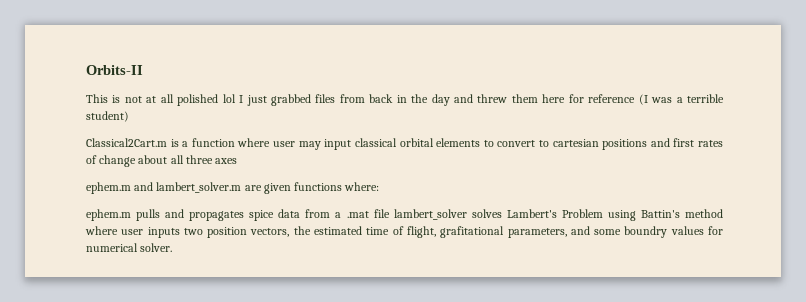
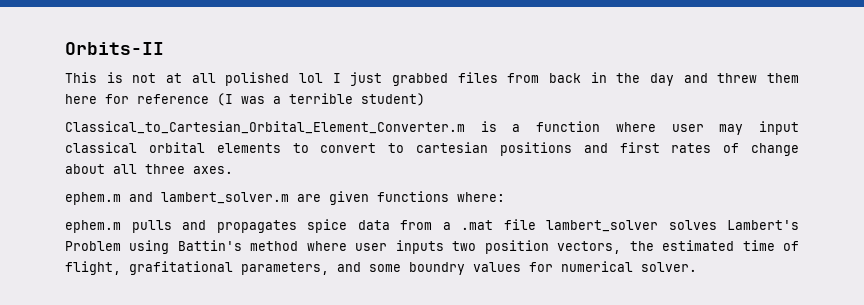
[86,138,167,147] Classical2Cart.m -> [65,121,465,134] Classical_to_Cartesian_Orbital_Element_Converter.m
[215,158,238,164] axes -> [193,166,233,174] axes.

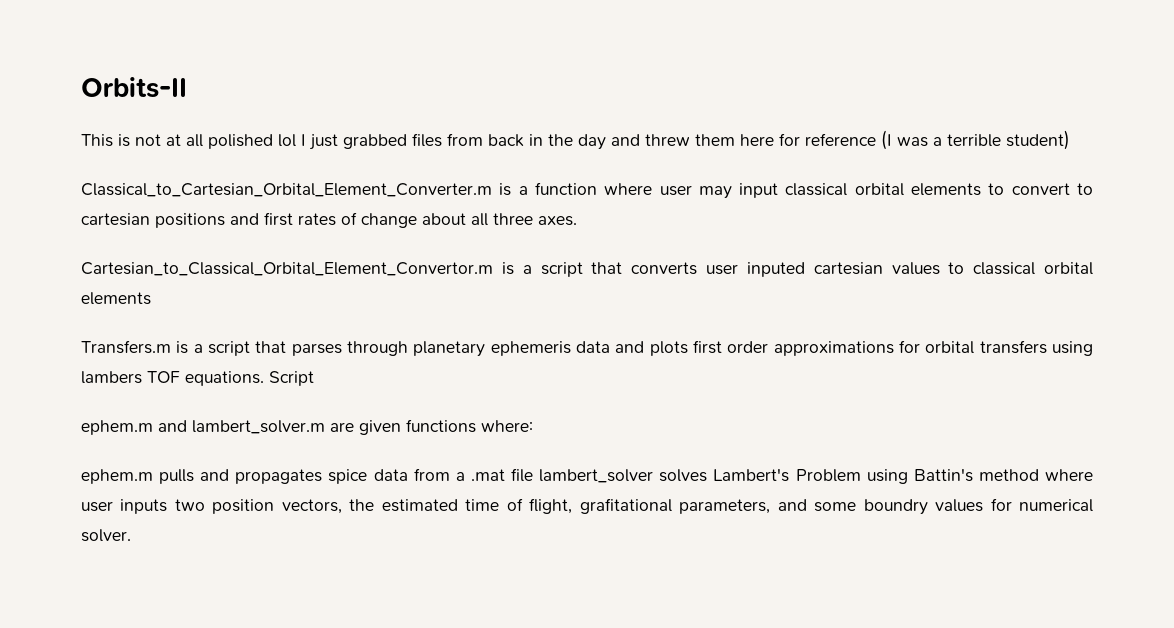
(233, 170) none -> [81,262,1094,277] [81,292,151,305] [81,340,1094,357] [81,371,314,386] // Cartesian_to_Classical_Orbital_Element_Convertor.m is a script that converts user inputed cartesian values to classical orbital elements // Transfers.m is a script that parses through planetary ephemeris data and plots first order approximations for orbital transfers using lambers TOF equations. Script

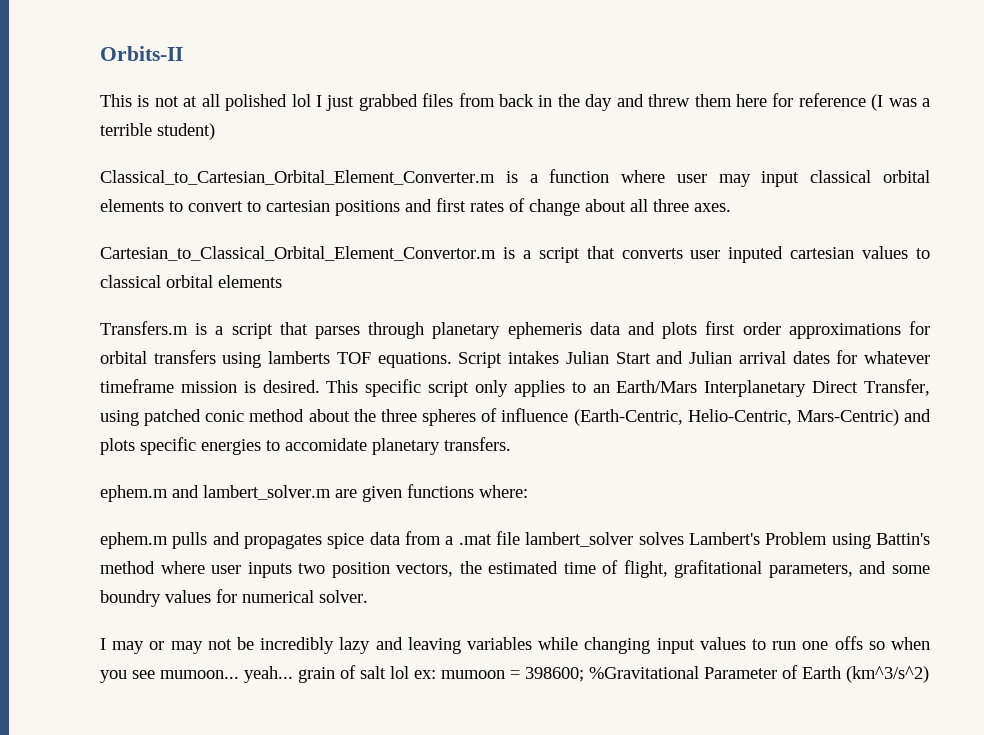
[81,371,142,384] lambers -> [268,351,331,364] lamberts
(314, 378) none -> [508,350,931,364] [100,379,930,397] [100,408,931,426] [100,437,511,455] intakes Julian Start and Julian arrival dates for whatever timeframe mission is desired. This specific script only applies to an Earth/Mars Interplanetary Direct Transfer, using patched conic method about the three spheres of influence (Earth-Centric, Helio-Centric, Mars-Centric) and plots specific energies to accomidate planetary transfers.
(131, 535) none -> [100,636,931,654] [100,665,929,683] // I may or may not be incredibly lazy and leaving variables while changing input values to run one offs so when you see mumoon... yeah... grain of salt lol ex: mumoon = 398600; %Gravitational Parameter of Earth (km^3/s^2)

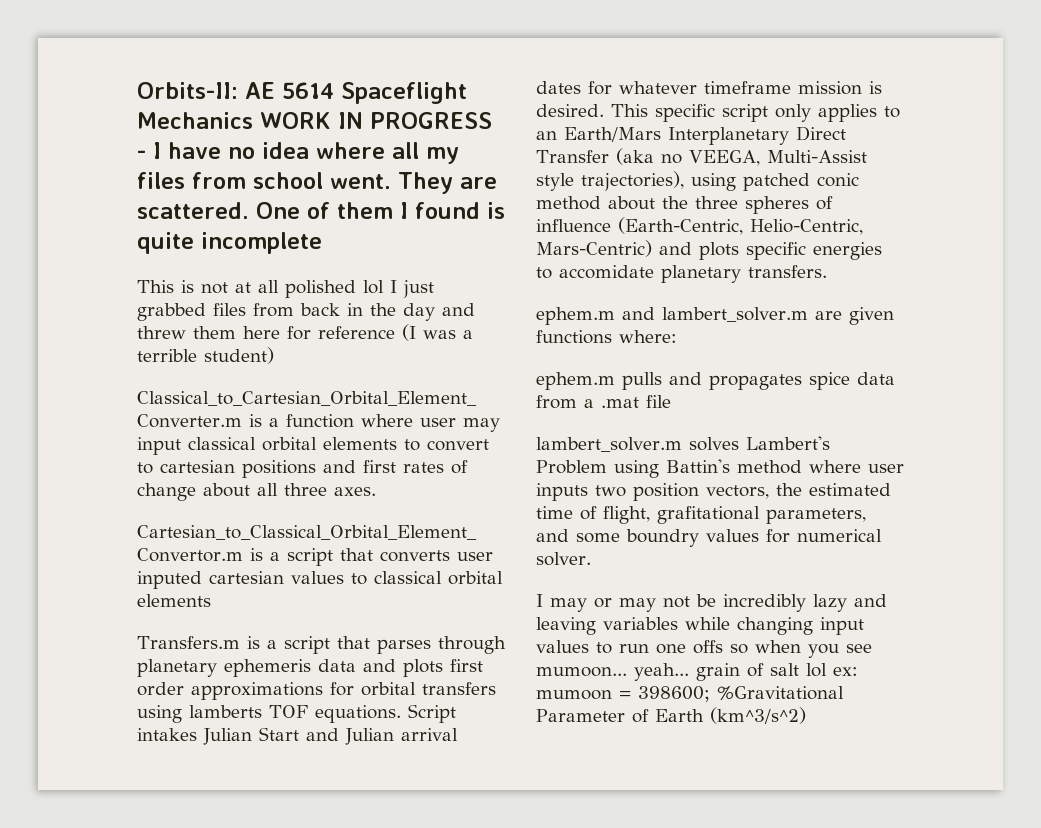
[100,46,183,61] Orbits-II -> [137,82,467,104] [137,112,492,129] [137,142,459,164] [137,172,497,194] [137,202,505,219] [137,232,322,254] Orbits-II: AE 5614 Spaceflight Mechanics WORK IN PROGRESS - I have no idea where all my files from school went. They are scattered. One of them I found is quite incomplete
[864,379,930,396] Transfer, -> [536,148,867,166] [536,171,684,191] Transfer (aka no VEEGA, Multi-Assist style trajectories),
[525,532,634,547] lambert_solver -> [536,437,682,452] // lambert_solver.m

